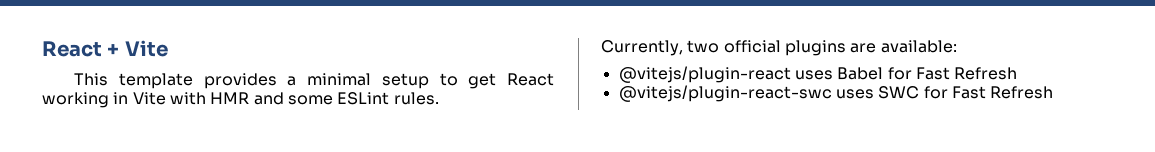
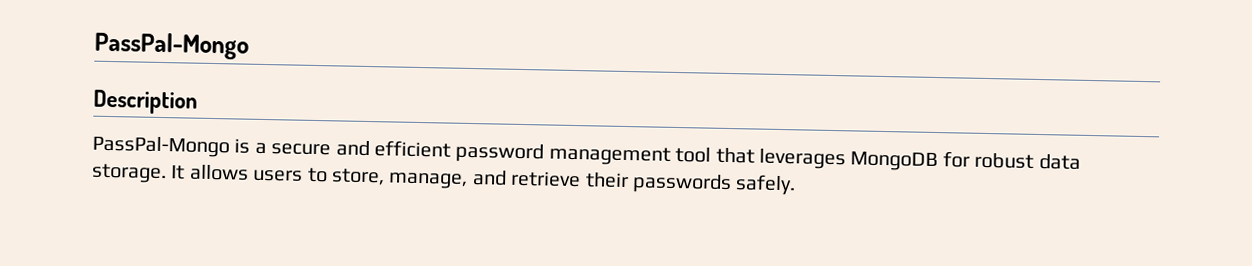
[42,40,168,57] [74,73,554,89] [42,92,439,108] [601,40,957,56] [618,66,1018,83] [618,85,1054,102] React + Vite // This template provides a minimal setup to get React working in Vite with HMR and some ESLint rules. // Currently, two official plugins are available: // @vitejs/plugin-react uses Babel for Fast Refresh // @vitejs/plugin-react-swc uses SWC for Fast Refresh -> [94,31,249,60] [93,89,198,115] [92,135,1081,172] [91,163,797,196] PassPal-Mongo // Description // PassPal-Mongo is a secure and efficient password management tool that leverages MongoDB for robust data storage. It allows users to store, manage, and retrieve their passwords safely.

